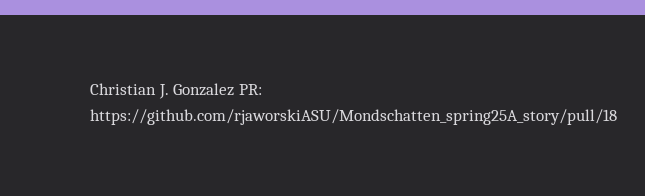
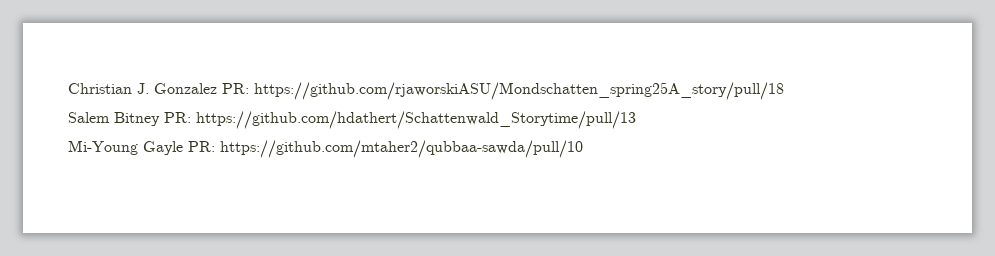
(617, 117) none -> [68,111,636,129] [68,140,583,158] // Salem Bitney PR: https://github.com/hdathert/Schattenwald_Storytime/pull/13 // Mi-Young Gayle PR: https://github.com/mtaher2/qubbaa-sawda/pull/10

